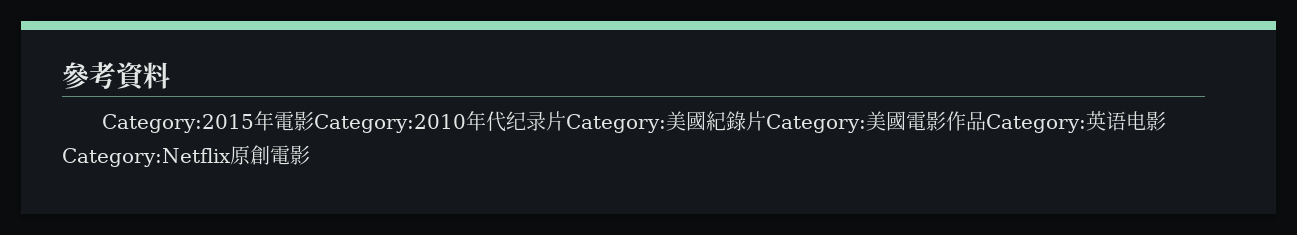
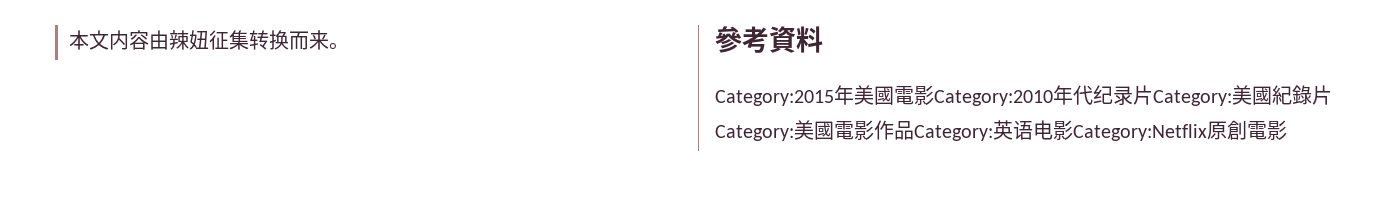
(62, 75) none -> [69,30,350,50] 本文内容由辣妞征集转换而来。 //
(274, 121) none -> [854,85,894,105] 美國

